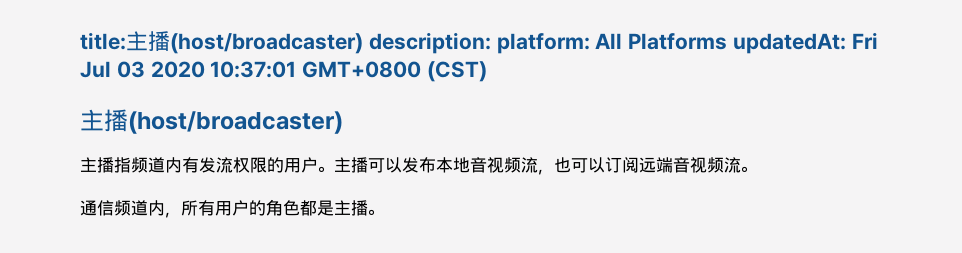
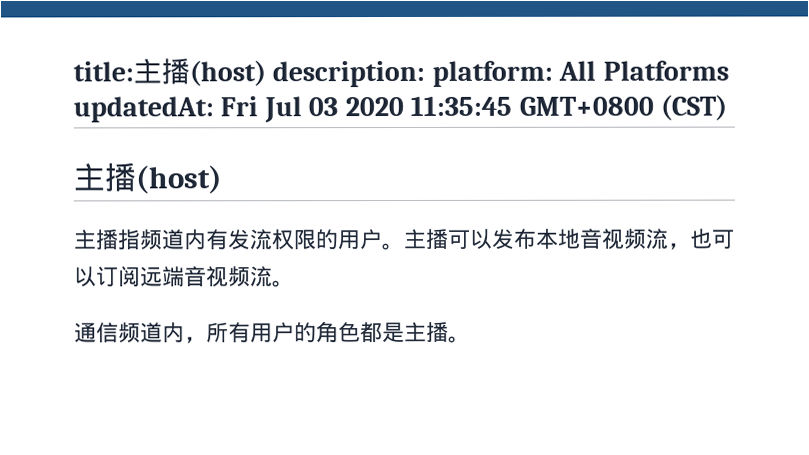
[170,33,363,54] (host/broadcaster) -> [189,60,266,87] (host)
[210,61,297,78] 10:37:01 -> [410,95,513,116] 11:35:45
[128,111,343,134] (host/broadcaster) -> [135,165,222,195] (host)

